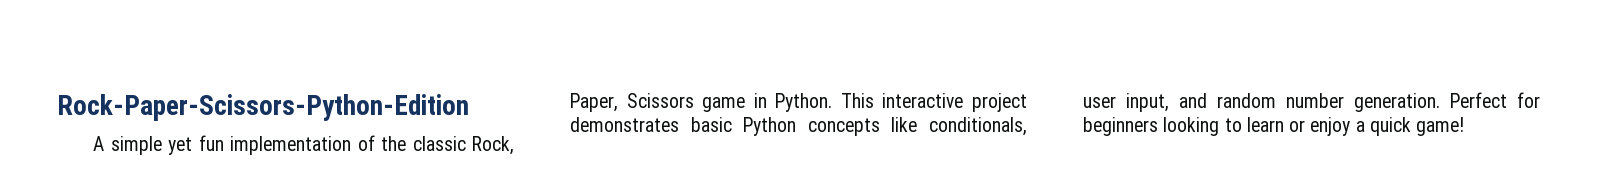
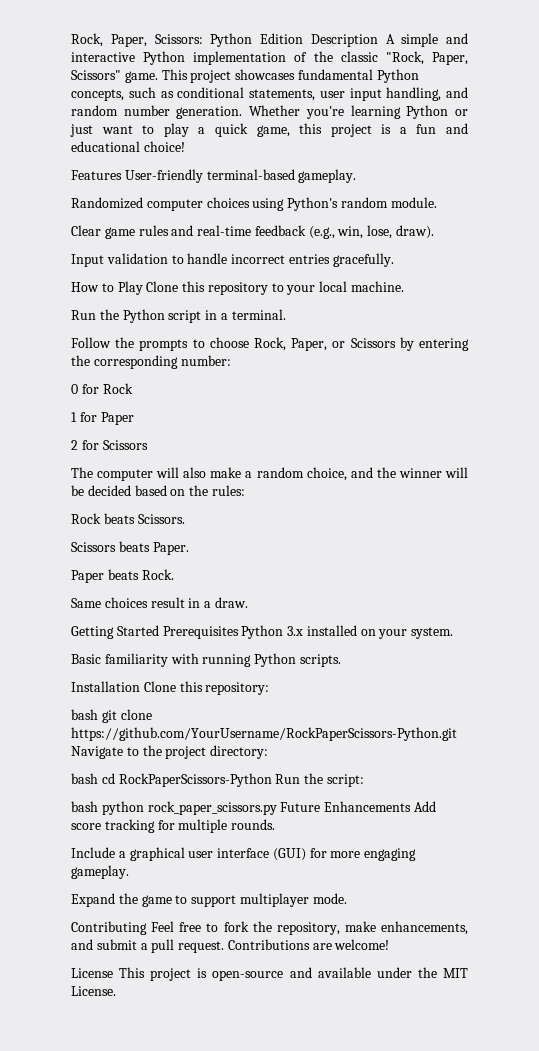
[57,94,469,121] [93,135,514,155] [570,93,1027,112] [570,117,1027,136] [1083,92,1540,112] [1083,117,1465,136] Rock-Paper-Scissors-Python-Edition // A simple yet fun implementation of the classic Rock, Paper, Scissors game in Python. This interactive project demonstrates basic Python concepts like conditionals, user input, and random number generation. Perfect for beginners looking to learn or enjoy a quick game! -> [71,33,468,47] [71,51,468,65] [71,69,419,83] [71,87,468,101] [71,105,469,119] [70,123,468,137] [71,141,185,152] [71,169,357,183] [71,197,437,211] [71,225,435,239] [71,253,394,267] [71,281,405,295] [71,309,286,323] [71,337,469,351] [71,355,231,369] [71,383,133,394] [71,412,134,425] [71,440,148,450] [71,467,468,481] [71,485,245,496] [71,513,185,524] [71,541,189,555] [71,569,174,583] [71,597,248,608] [71,625,454,639] [71,653,341,667] [71,681,270,695] [71,709,152,723] [71,727,457,741] [71,745,269,759] [71,773,364,787] [71,801,436,815] [71,819,276,833] [71,847,417,861] [71,865,129,879] [71,893,347,907] [71,921,468,935] [71,939,390,953] [71,967,468,981] [71,986,116,996] Rock, Paper, Scissors: Python Edition Description A simple and interactive Python implementation of the classic "Rock, Paper, Scissors" game. This project showcases fundamental Python concepts, such as conditional statements, user input handling, and random number generation. Whether you're learning Python or just want to play a quick game, this project is a fun and educational choice! // Features User-friendly terminal-based gameplay. // Randomized computer choices using Python's random module. // Clear game rules and real-time feedback (e.g., win, lose, draw). // Input validation to handle incorrect entries gracefully. // How to Play Clone this repository to your local machine. // Run the Python script in a terminal. // Follow the prompts to choose Rock, Paper, or Scissors by entering the corresponding number: // 0 for Rock // 1 for Paper // 2 for Scissors // The computer will also make a random choice, and the winner will be decided based on the rules: // Rock beats Scissors. // Scissors beats Paper. // Paper beats Rock. // Same choices result in a draw. // Getting Started Prerequisites Python 3.x installed on your system. // Basic familiarity with running Python scripts. // Installation Clone this repository: // bash git clone https://github.com/YourUsername/RockPaperScissors-Python.git Navigate to the project directory: // bash cd RockPaperScissors-Python Run the script: // bash python rock_paper_scissors.py Future Enhancements Add score tracking for multiple rounds. // Include a graphical user interface (GUI) for more engaging gameplay. // Expand the game to support multiplayer mode. // Contributing Feel free to fork the repository, make enhancements, and submit a pull request. Contributions are welcome! // License This project is open-source and available under the MIT License.

